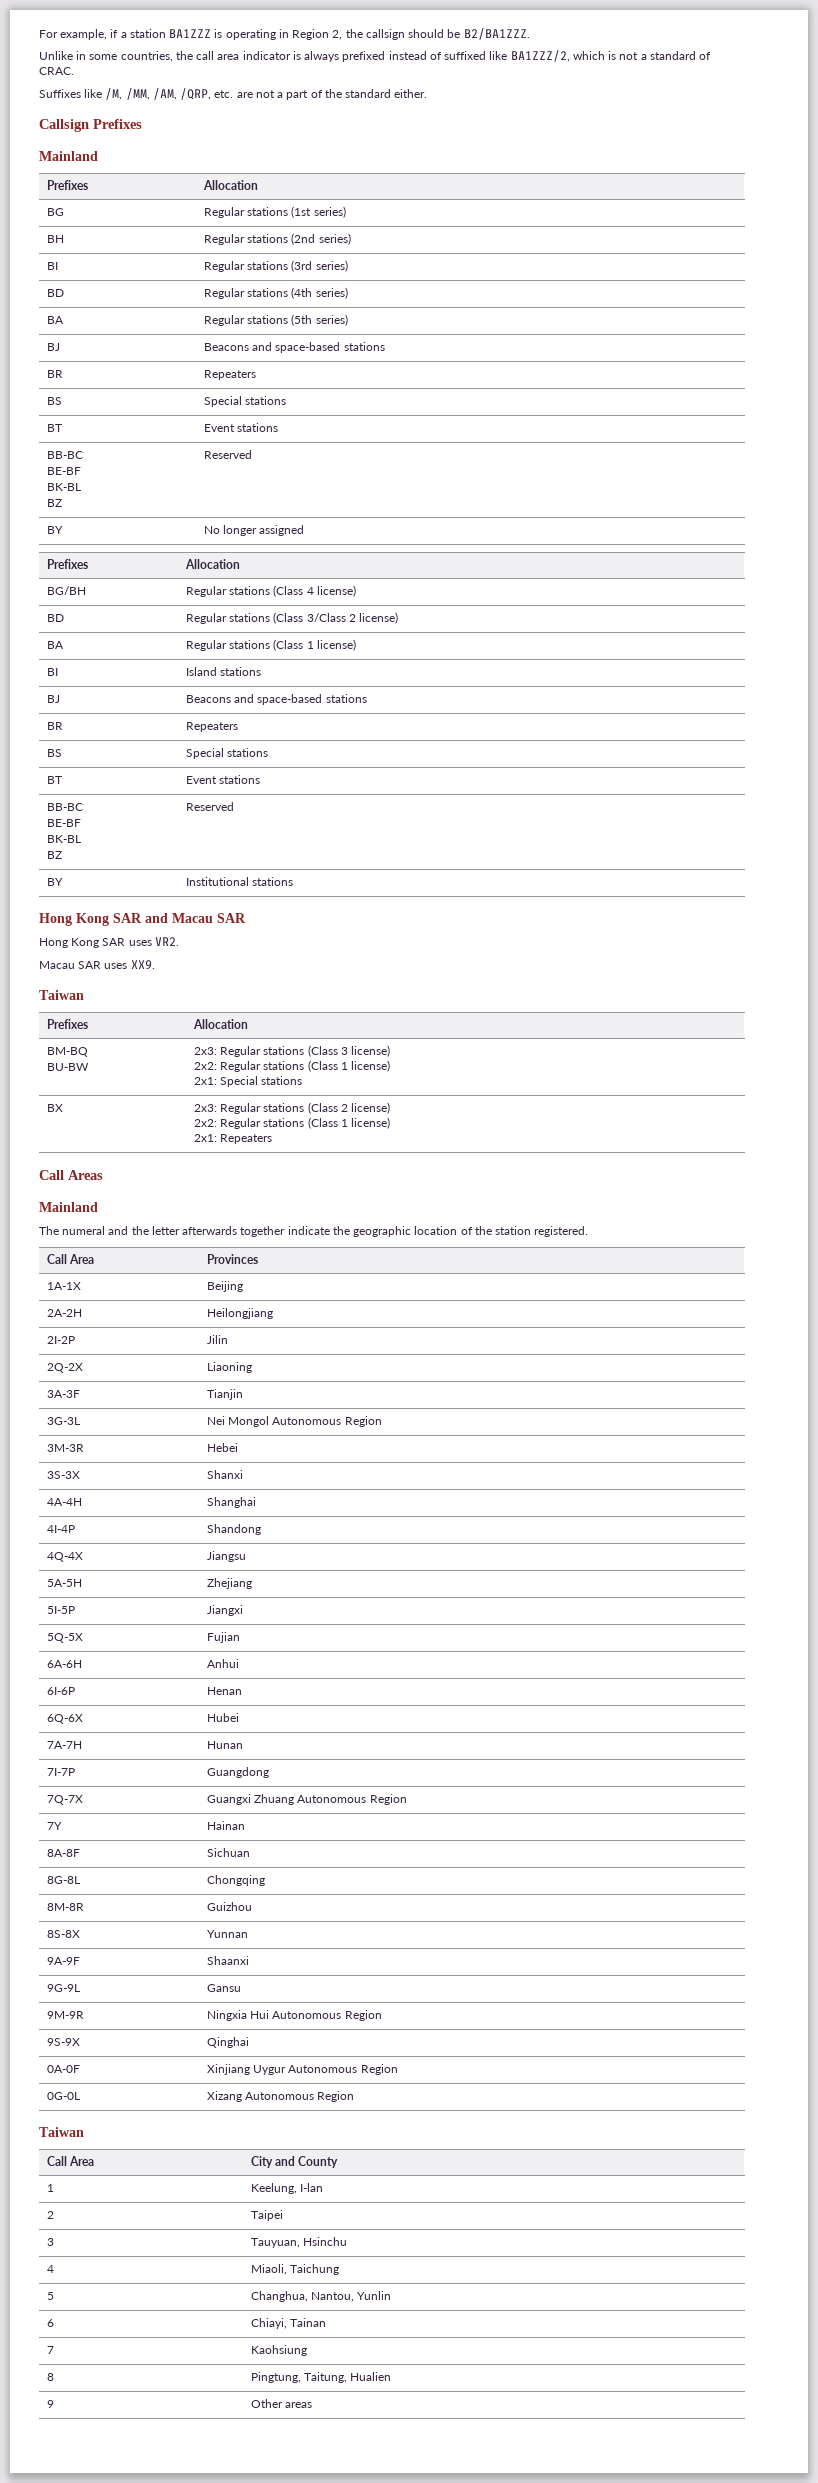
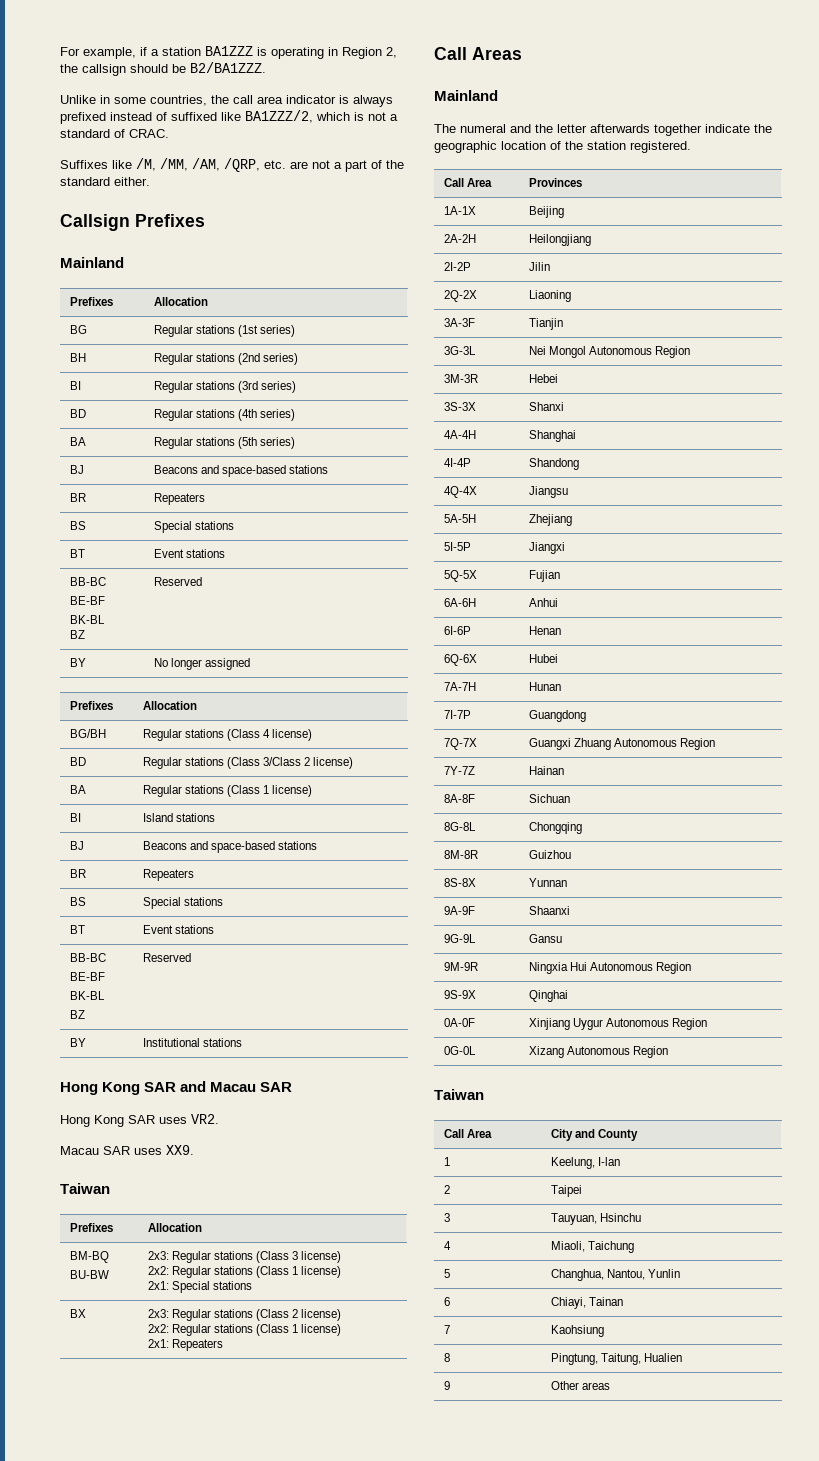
[46,1822,62,1830] 7Y -> [443,766,475,775] 7Y-7Z

